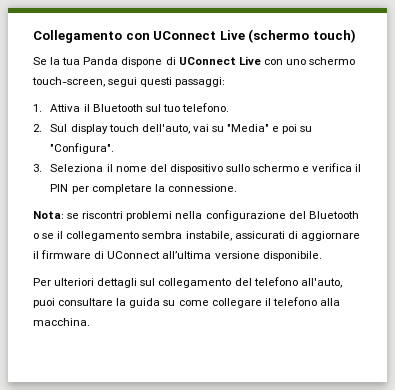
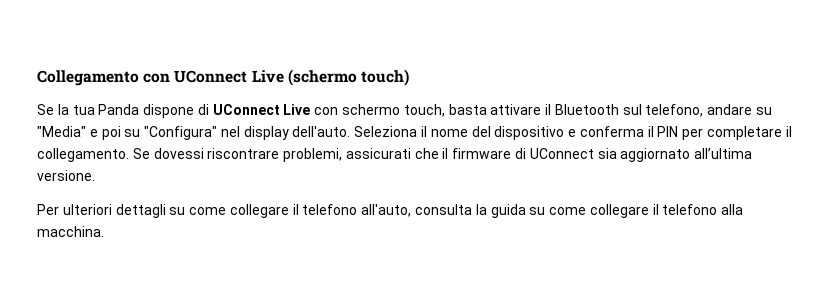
[285,57,356,65] [32,77,226,87] [33,103,229,112] [33,124,209,134] uno schermo touch-screen, segui questi passaggi: // 1. Attiva il Bluetooth sul tuo telefono. // 2. Sul display touch dell'auto, vai -> [342,104,753,117] schermo touch, basta attivare il Bluetooth sul telefono, andare
[50,143,115,154] [33,164,42,172] "Configura". // 3. -> [144,126,351,140] "Configura" nel display dell'auto.
[225,163,362,172] [50,184,237,194] [33,210,359,221] [33,231,360,241] [33,250,322,261] [33,277,342,288] [33,298,114,308] sullo schermo e verifica il PIN per completare la connessione. // Nota: se riscontri problemi nella configurazione del Bluetooth o se il collegamento sembra instabile, assicurati di aggiornare il firmware di UConnect all’ultima versione disponibile. // Per ulteriori dettagli sul collegamento del telefono all'auto, puoi consultare -> [568,126,792,140] [37,148,753,162] [37,170,95,181] [37,204,473,218] e conferma il PIN per completare il collegamento. Se dovessi riscontrare problemi, assicurati che il firmware di UConnect sia aggiornato all’ultima versione. // Per ulteriori dettagli su come collegare il telefono all'auto, consulta

